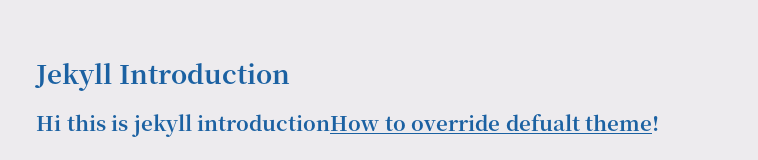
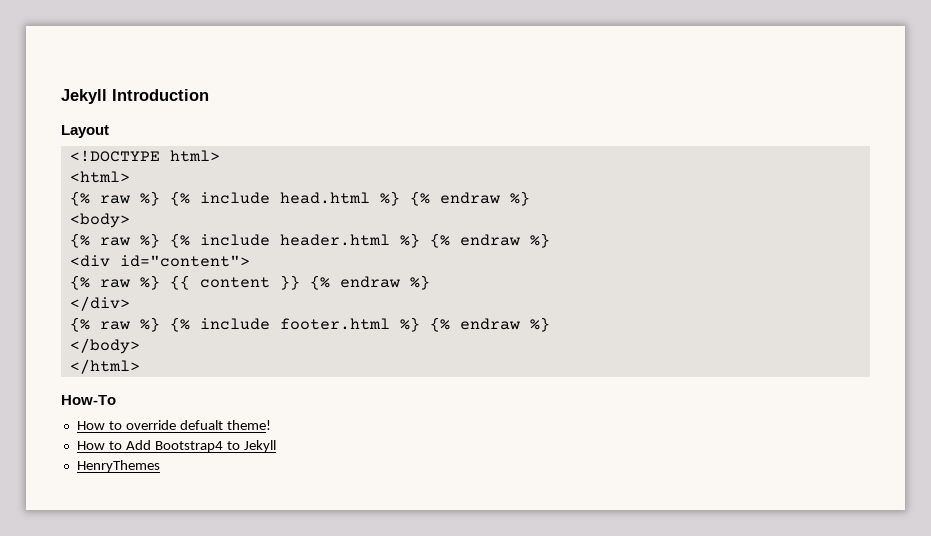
[36,114,660,137] Hi this is jekyll introductionHow to override defualt theme! -> [61,125,109,138] [69,150,220,162] [69,171,130,183] [69,191,530,206] [69,213,130,228] [69,233,550,248] [69,255,250,267] [69,275,430,290] [69,296,130,311] [69,317,550,332] [69,338,140,354] [69,359,140,374] [61,395,116,405] [76,420,271,430] [76,440,276,452] [76,460,160,472] Layout // <!DOCTYPE html> // <html> // {% raw %} {% include head.html %} {% endraw %} // <body> // {% raw %} {% include header.html %} {% endraw %} // <div id="content"> // {% raw %} {{ content }} {% endraw %} // </div> // {% raw %} {% include footer.html %} {% endraw %} // </body> // </html> // How-To // How to override defualt theme! // How to Add Bootstrap4 to Jekyll // HenryThemes

